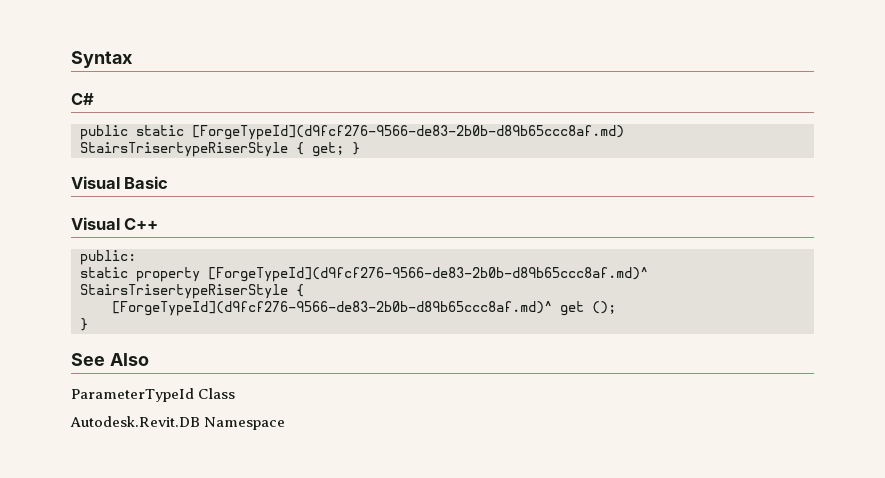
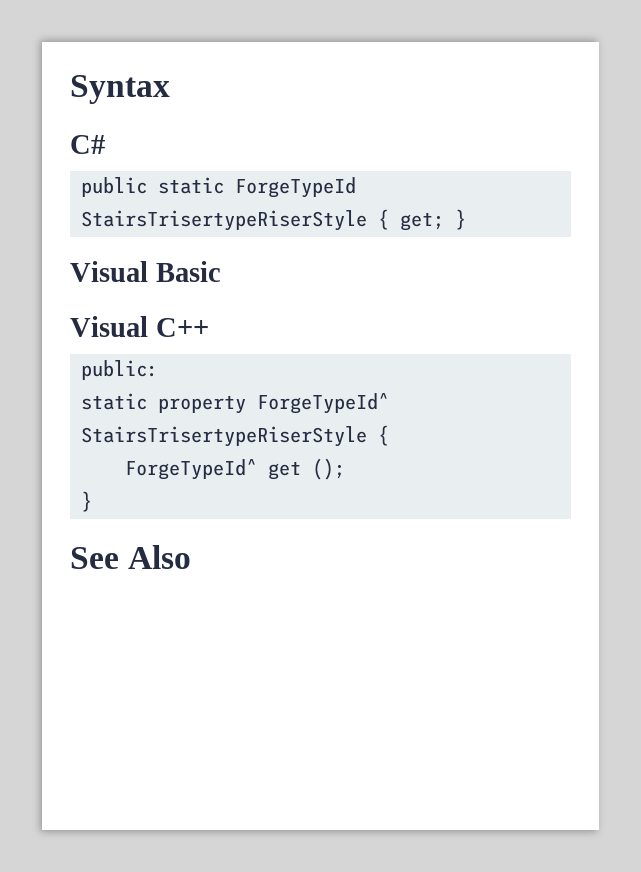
[192,125,624,140] [ForgeTypeId](d9fcf276-9566-de83-2b0b-d89b65ccc8af.md) -> [235,177,357,198] ForgeTypeId
[208,267,648,282] [ForgeTypeId](d9fcf276-9566-de83-2b0b-d89b65ccc8af.md)^ -> [257,393,390,414] ForgeTypeId^
[112,301,552,316] [ForgeTypeId](d9fcf276-9566-de83-2b0b-d89b65ccc8af.md)^ -> [125,459,258,480] ForgeTypeId^
[71,388,236,402] [70,416,286,430] // ParameterTypeId Class // Autodesk.Revit.DB Namespace -> (192, 557) none

